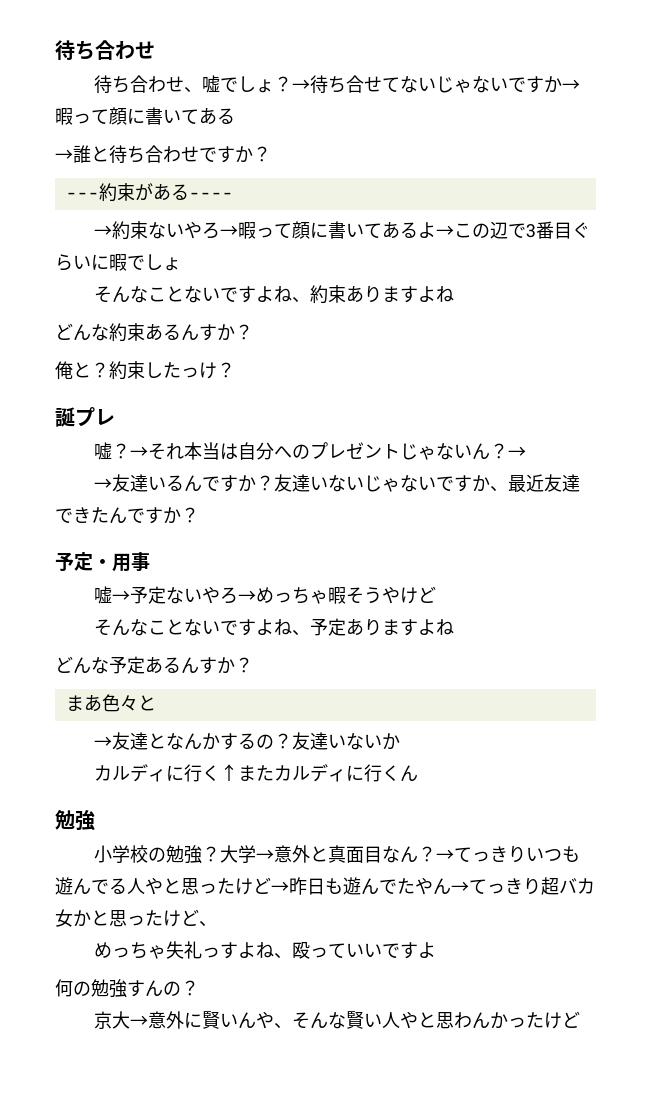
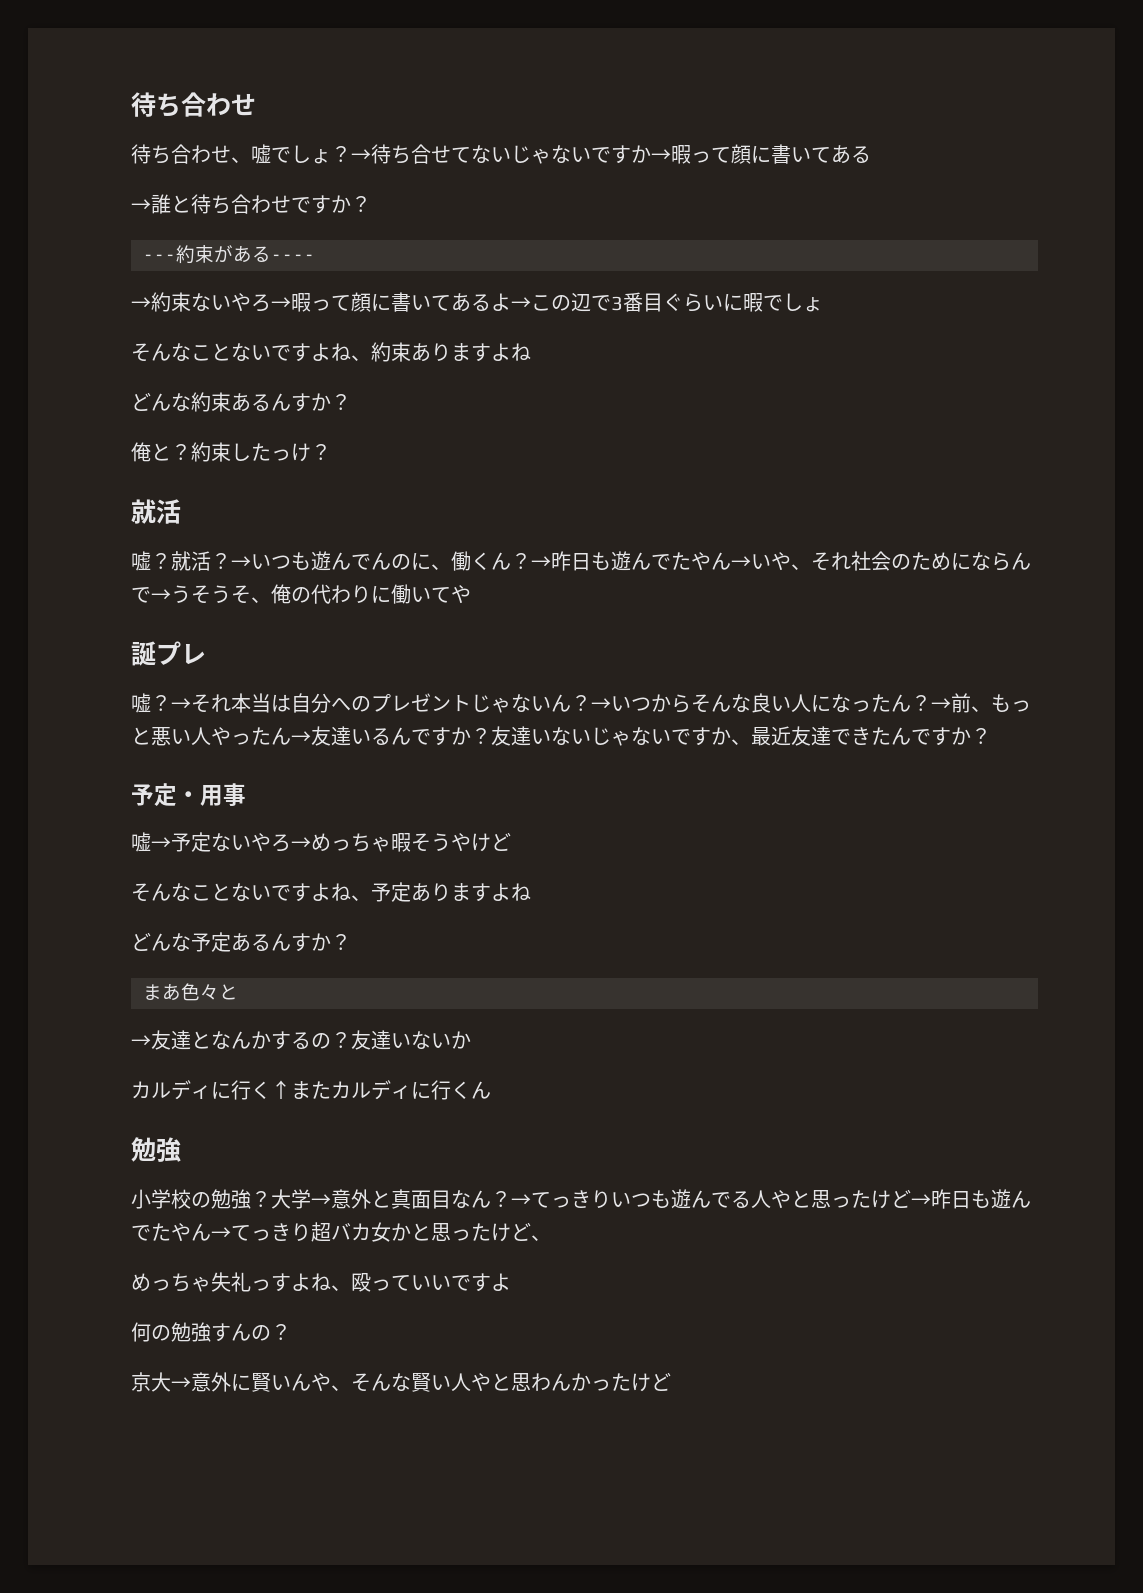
(235, 370) none -> [131,499,181,524] [131,551,1031,571] [131,584,471,604] // 就活 // 嘘？就活？→いつも遊んでんのに、働くん？→昨日も遊んでたやん→いや、それ社会のためにならんで→うそうそ、俺の代わりに働いてや
(527, 452) // -> [611,693,1031,713] [131,727,291,746] いつからそんな良い人になったん？→前、もっと悪い人やったん

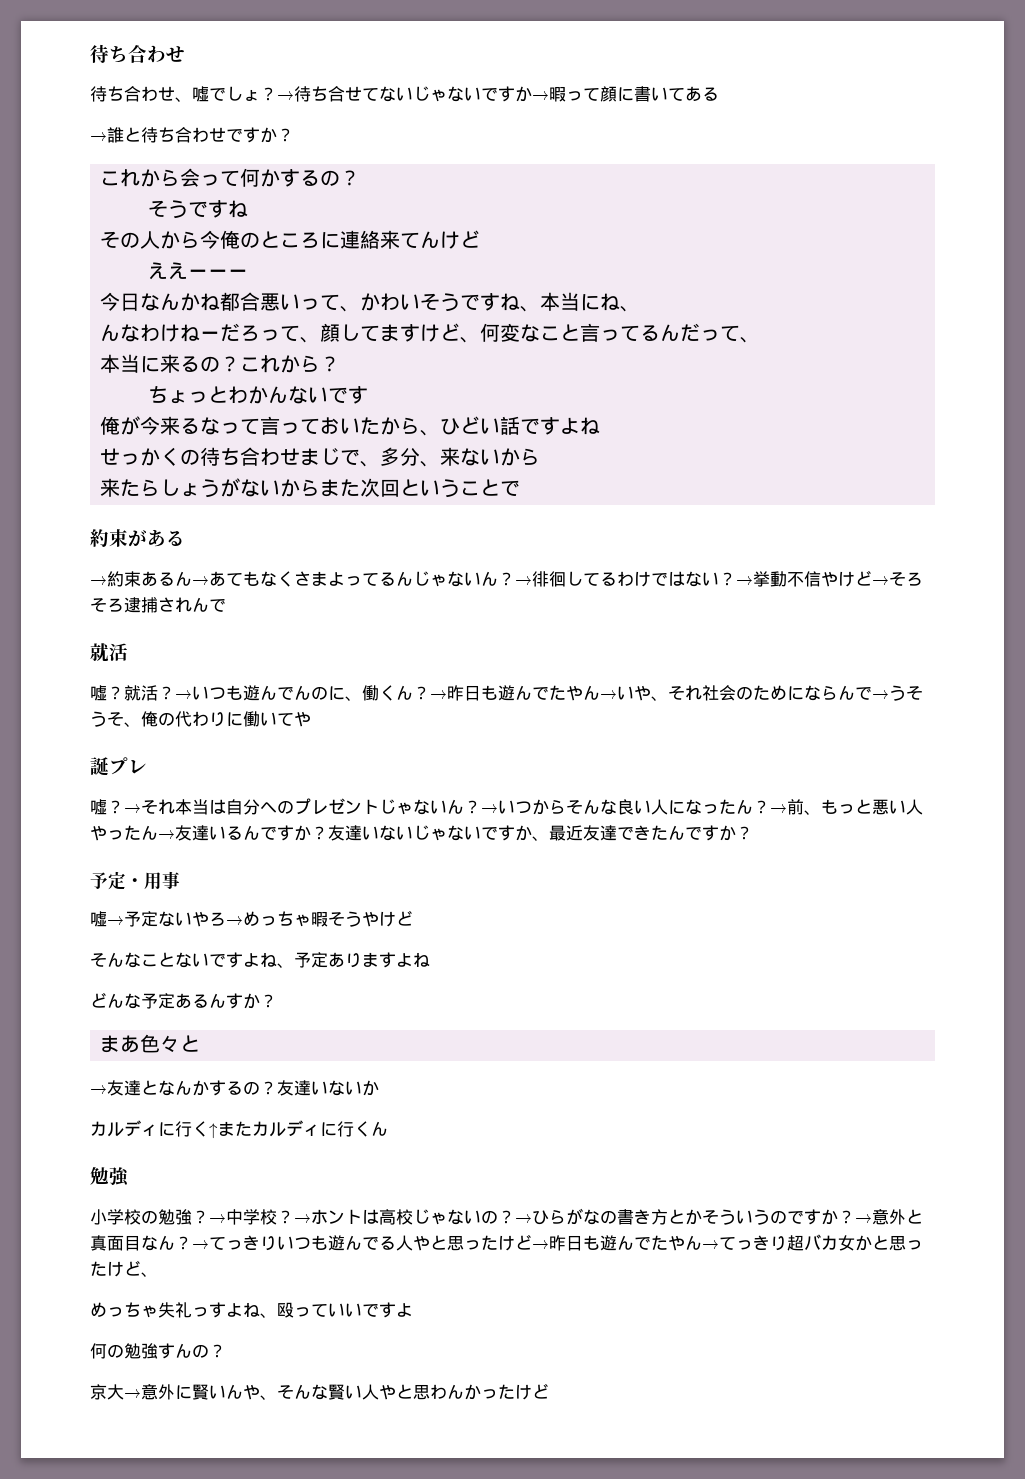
[143,254,176,261] --- -> [100,168,361,187] [148,200,249,219] [100,230,481,249] [148,262,249,280] [100,292,641,312] [100,323,761,343] [100,354,341,373] [148,385,369,404] [100,416,601,436] [100,447,541,467] [100,478,521,498] これから会って何かするの？ // そうですね // その人から今俺のところに連絡来てんけど // ええーーー // 今日なんかね都合悪いって、かわいそうですね、本当にね、 // んなわけねーだろって、顔してますけど、何変なこと言ってるんだって、 // 本当に来るの？これから？ // ちょっとわかんないです // 俺が今来るなって言っておいたから、ひどい話ですよね // せっかくの待ち合わせまじで、多分、来ないから // 来たらしょうがないからまた次回ということで //
[271,254,315,261] ---- -> (185, 538) none
[191,292,823,312] [131,342,531,362] [131,392,351,412] [131,442,331,462] ないやろ→暇って顔に書いてあるよ→この辺で3番目ぐらいに暇でしょ // そんなことないですよね、約束ありますよね // どんな約束あるんすか？ // 俺と？約束したっけ？ -> [141,570,923,587] [90,597,226,613] あるん→あてもなくさまよってるんじゃないん？→徘徊してるわけではない？→挙動不信やけど→そろそろ逮捕されんで
[271,1189,311,1209] 大学 -> [209,1208,855,1225] →中学校？→ホントは高校じゃないの？→ひらがなの書き方とかそういうのですか？

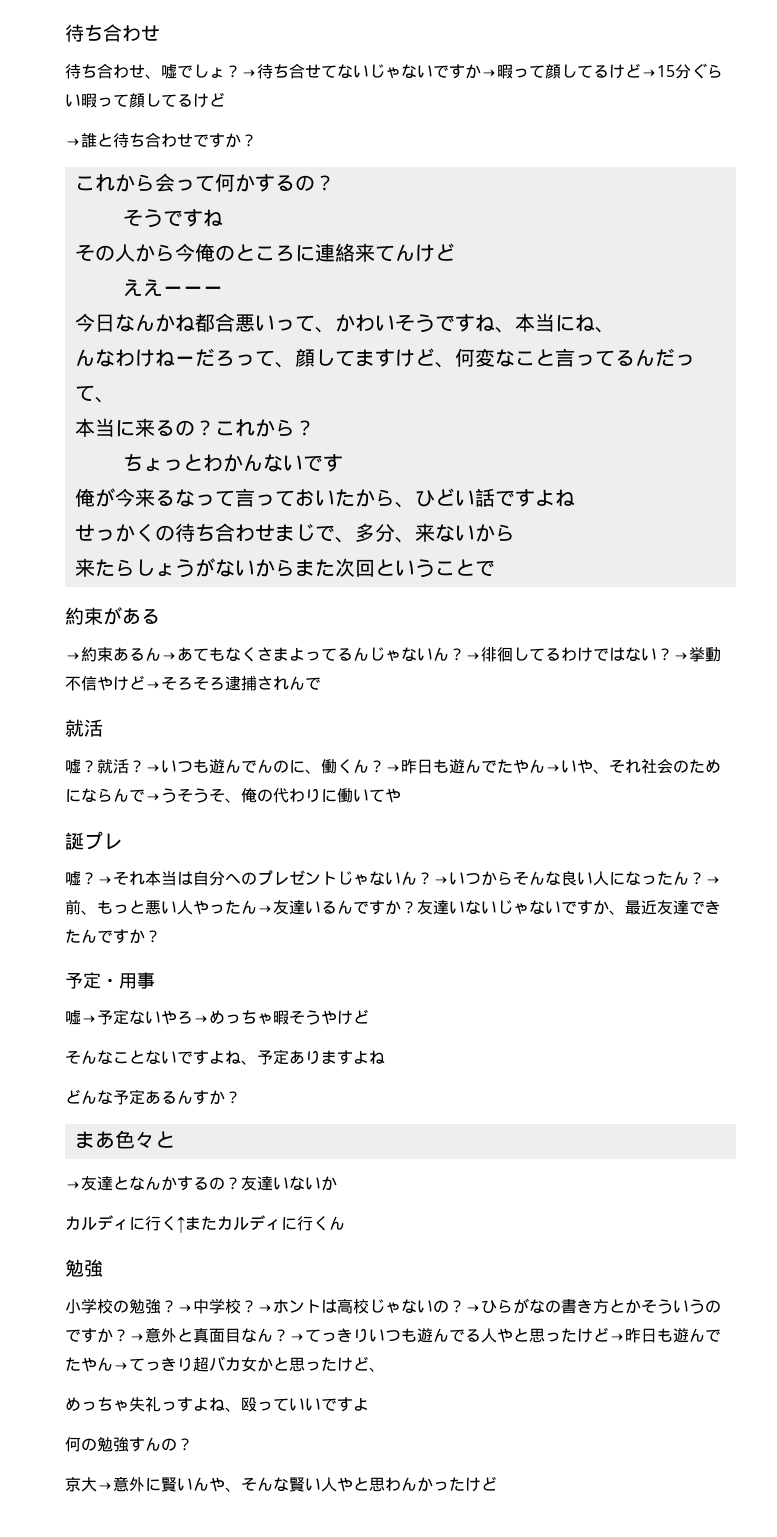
[617,86,719,102] に書いてある -> [561,63,723,79] [65,92,225,108] してるけど→15分ぐらい暇って顔してるけど

